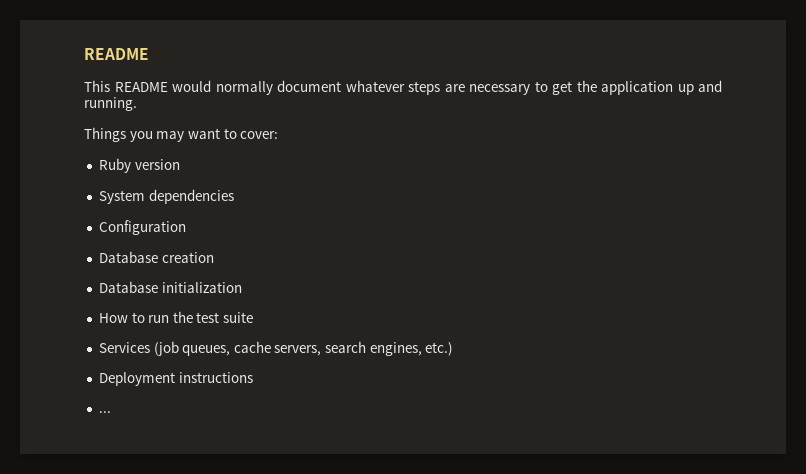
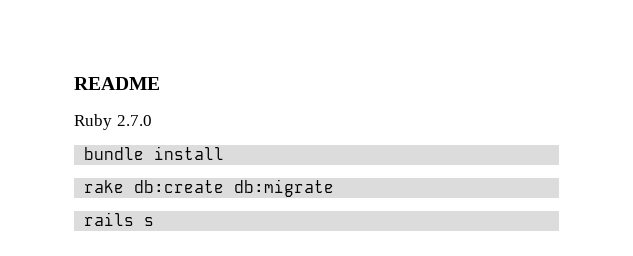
[84,80,722,95] [84,97,137,111] [84,127,279,142] [98,158,180,173] [98,189,234,204] [98,220,186,235] [98,251,214,263] [98,281,242,293] [98,311,254,323] [98,341,454,356] [98,372,253,386] [98,411,111,413] This README would normally document whatever steps are necessary to get the application up and running. // Things you may want to cover: // Ruby version // System dependencies // Configuration // Database creation // Database initialization // How to run the test suite // Services (job queues, cache servers, search engines, etc.) // Deployment instructions // ... -> [74,114,152,130] [84,146,225,160] [84,179,335,197] [84,212,155,226] Ruby 2.7.0 // bundle install // rake db:create db:migrate // rails s

